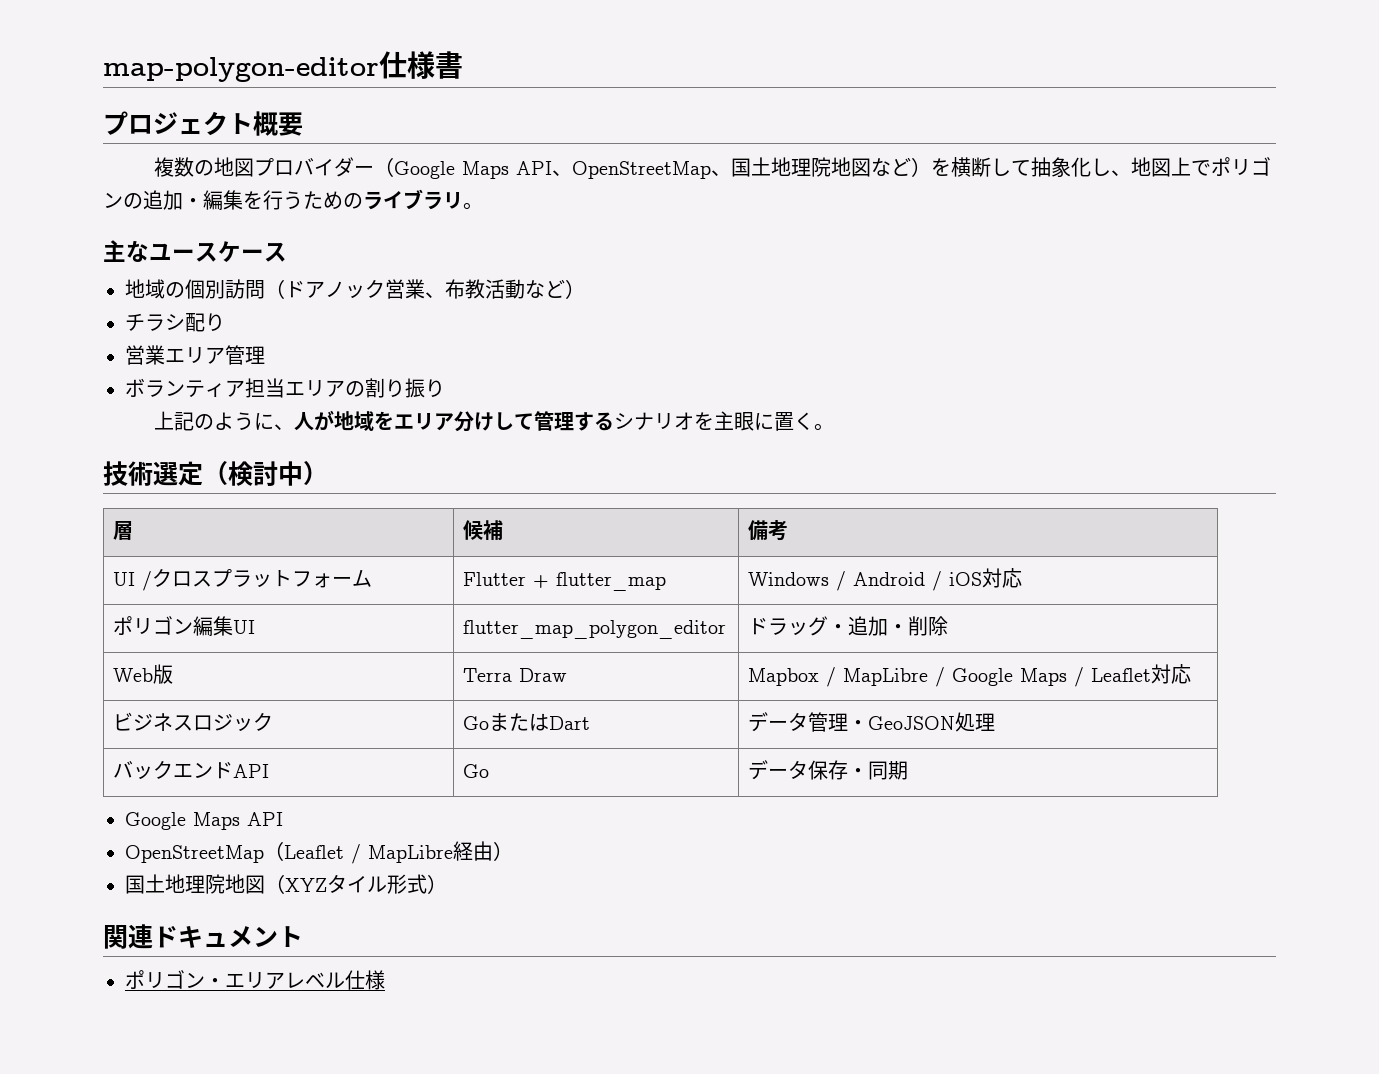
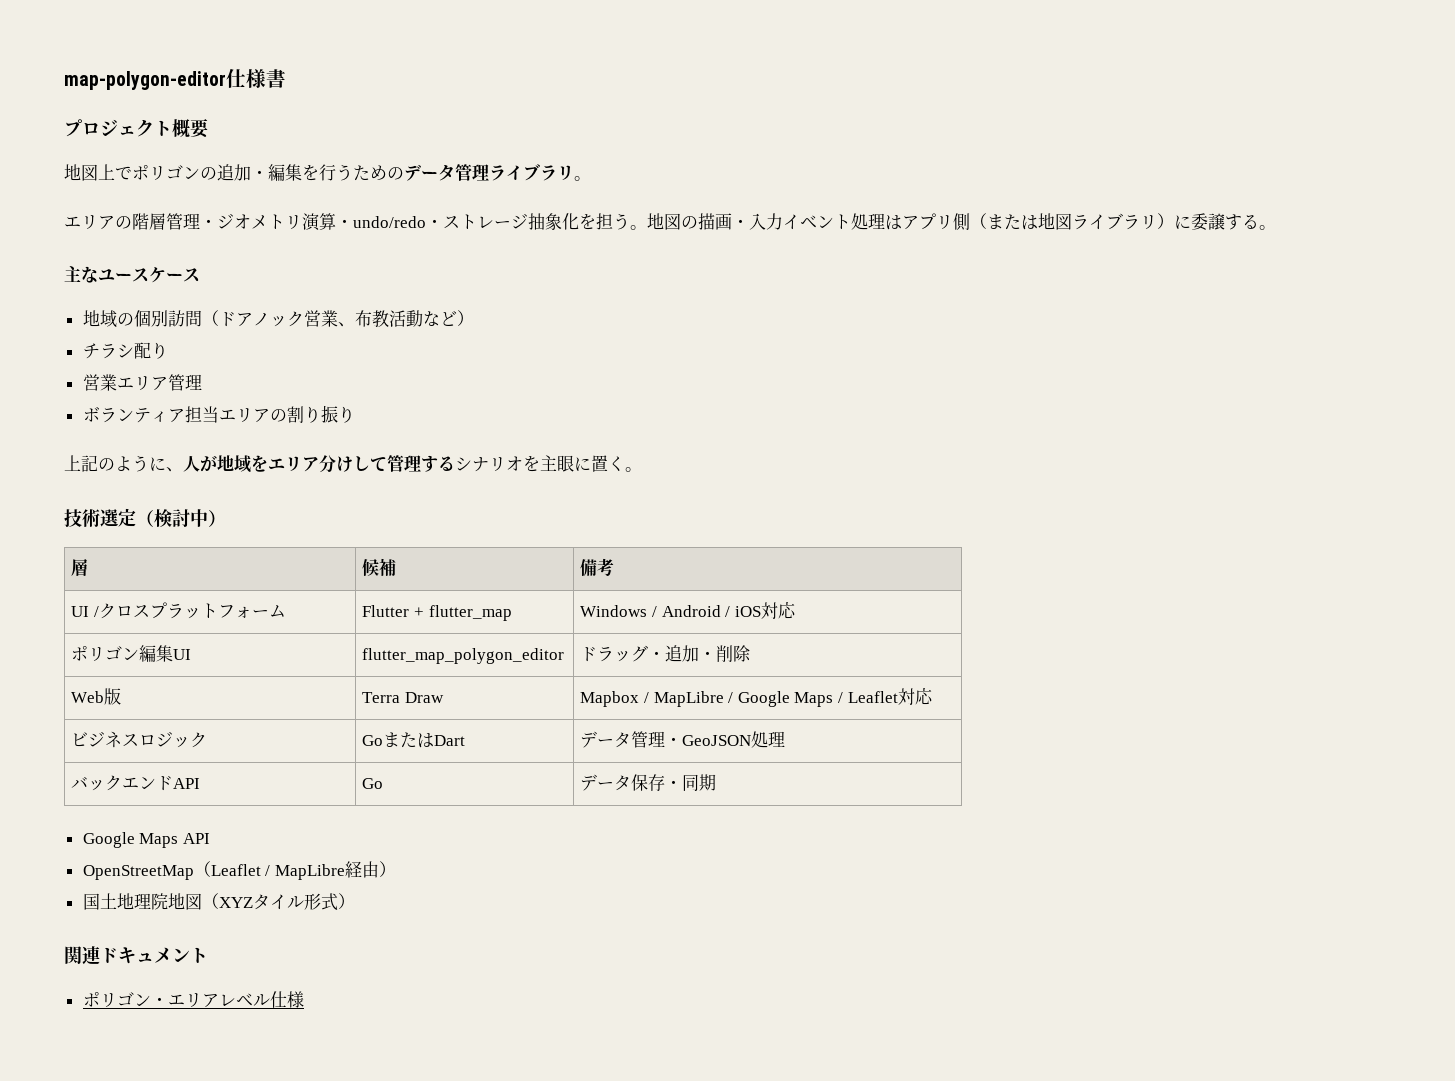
[154,157,1132,179] 複数の地図プロバイダー（Google Maps API、OpenStreetMap、国土地理院地図など）を横断して抽象化し、 -> (209, 128) none
(363, 201) none -> [404,164,489,181] データ管理
(483, 206) none -> [64,213,1276,231] // エリアの階層管理・ジオメトリ演算・undo/redo・ストレージ抽象化を担う。地図の描画・入力イベント処理はアプリ側（または地図ライブラリ）に委譲する。

